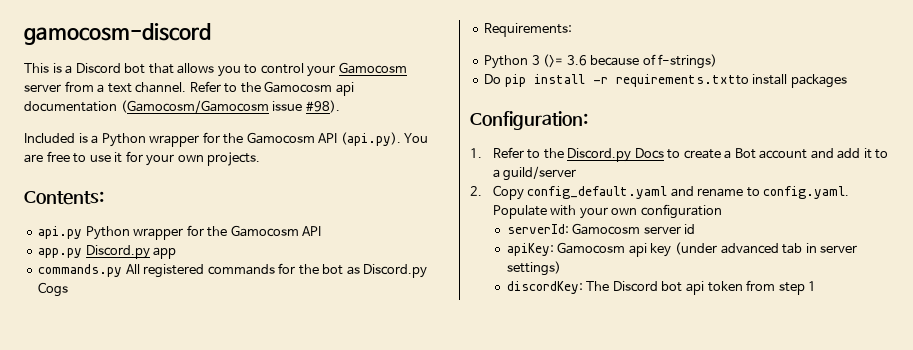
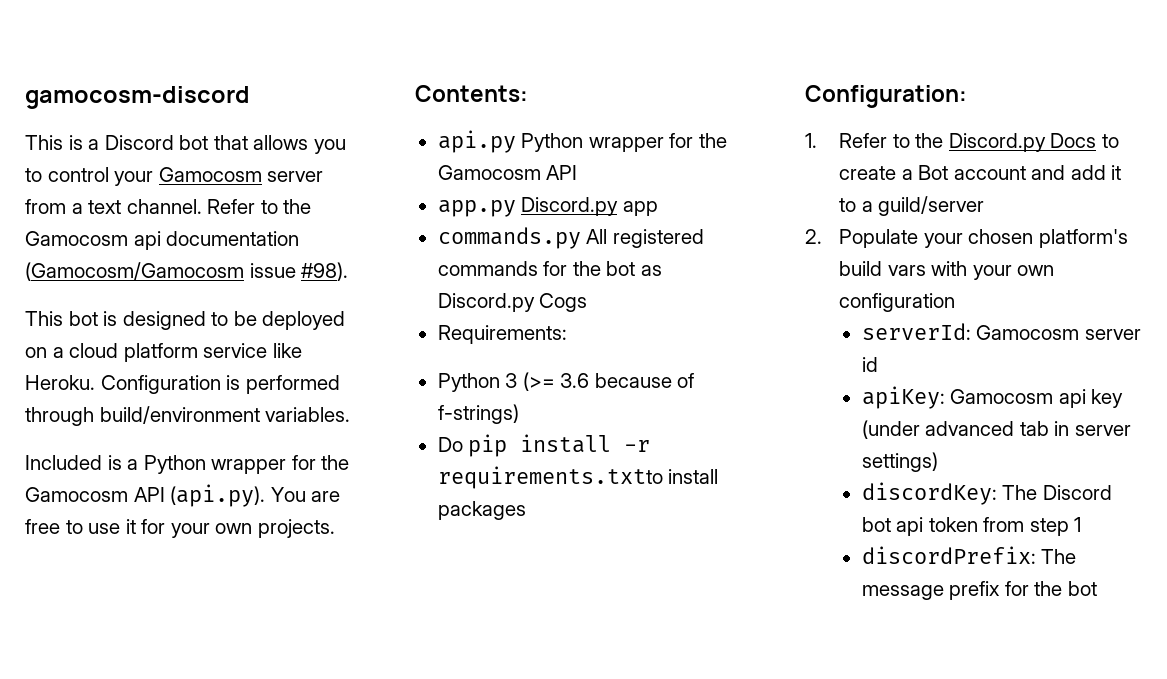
(340, 106) none -> [25,311,346,330] [25,343,302,362] [25,375,340,394] [25,406,351,426] // This bot is designed to be deployed on a cloud platform service like Heroku. Configuration is performed through build/environment variables.
[492,185,850,200] [492,205,547,219] Copy config_default.yaml and rename to config.yaml. Populate -> [839,229,1128,248] [839,261,926,276] Populate your chosen platform's build vars
(817, 286) none -> [861,546,1077,564] [861,581,1097,600] // discordPrefix: The message prefix for the bot

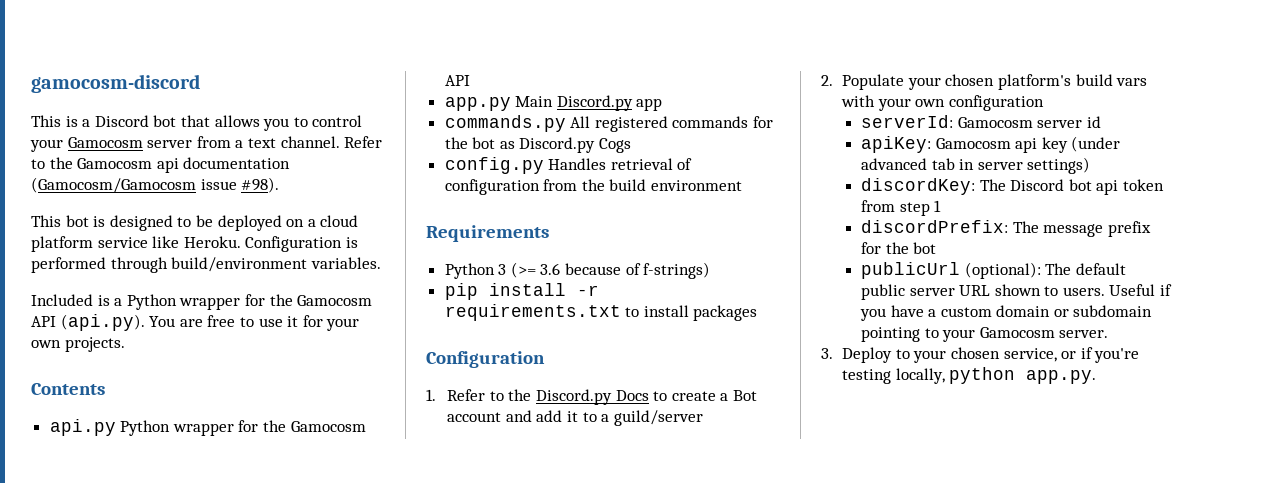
[415,85,528,102] Contents: -> [31,383,105,395] Contents
(516, 208) none -> [515,96,554,107] Main
[437,325,567,344] Requirements: -> [444,157,693,174] [444,179,743,195] [426,225,549,242] config.py Handles retrieval of configuration from the build environment // Requirements
[437,437,463,452] Do -> (711, 270) none
[437,466,663,489] requirements.txtto -> [444,304,640,321] requirements.txt to
[805,85,967,108] Configuration: -> [426,351,545,368] Configuration
(1097, 588) none -> [860,262,1126,279] [860,284,1173,300] [859,305,1153,321] [860,327,1109,342] [821,347,1140,363] [842,367,1097,384] // publicUrl (optional): The default public server URL shown to users. Useful if you have a custom domain or subdomain pointing to your Gamocosm server. // 3. Deploy to your chosen service, or if you're testing locally, python app.py.

